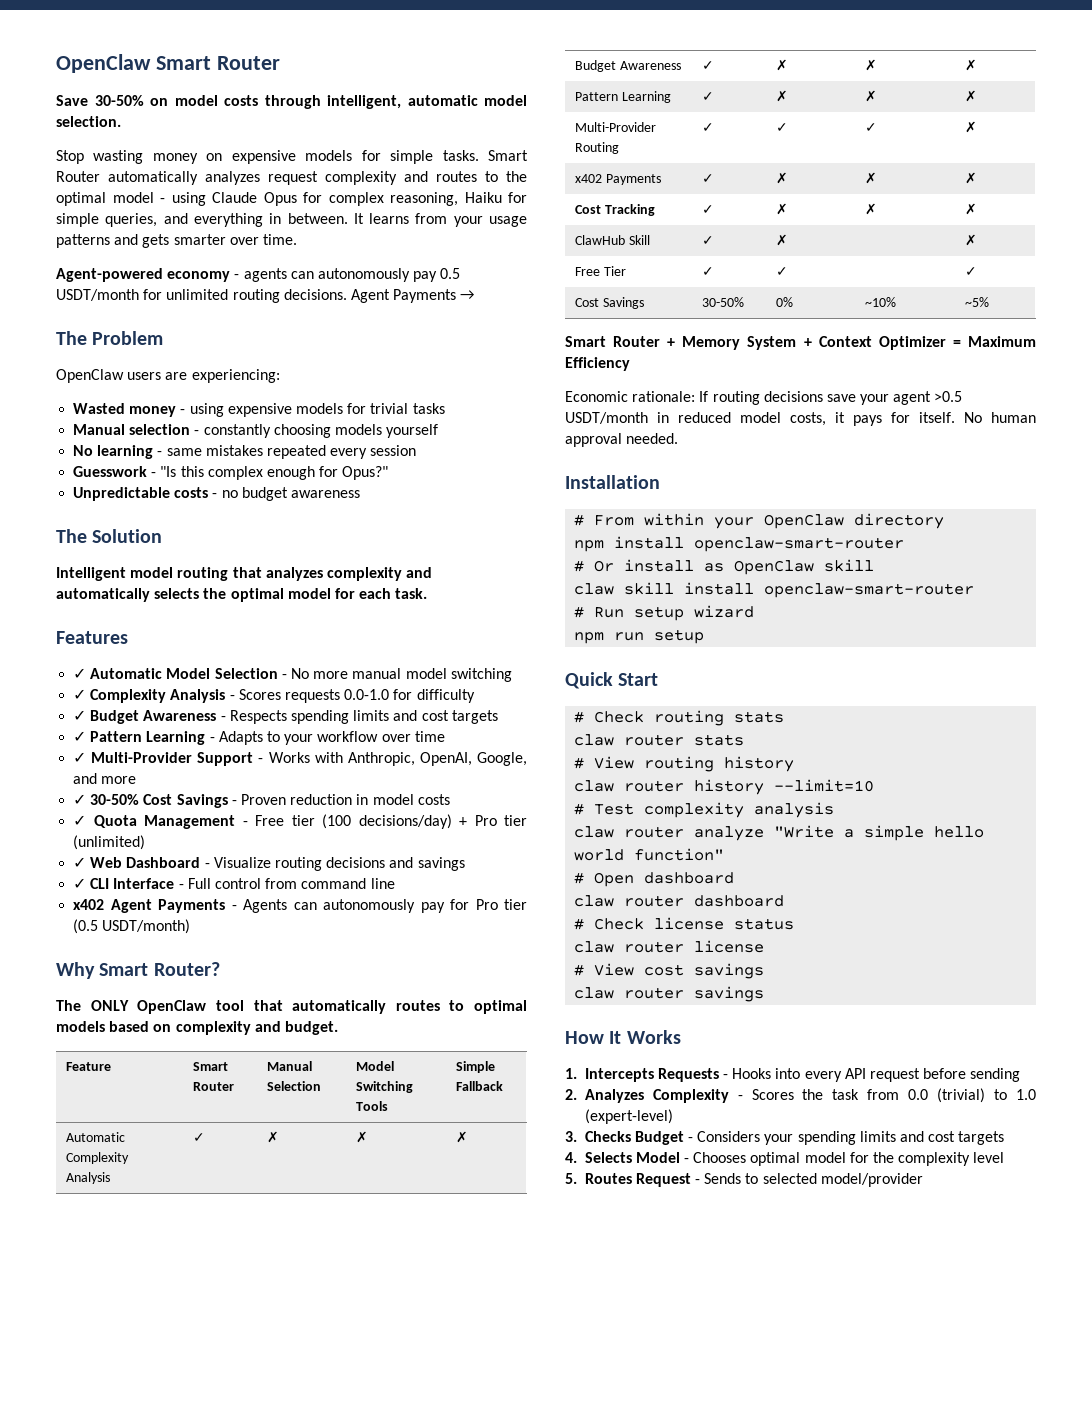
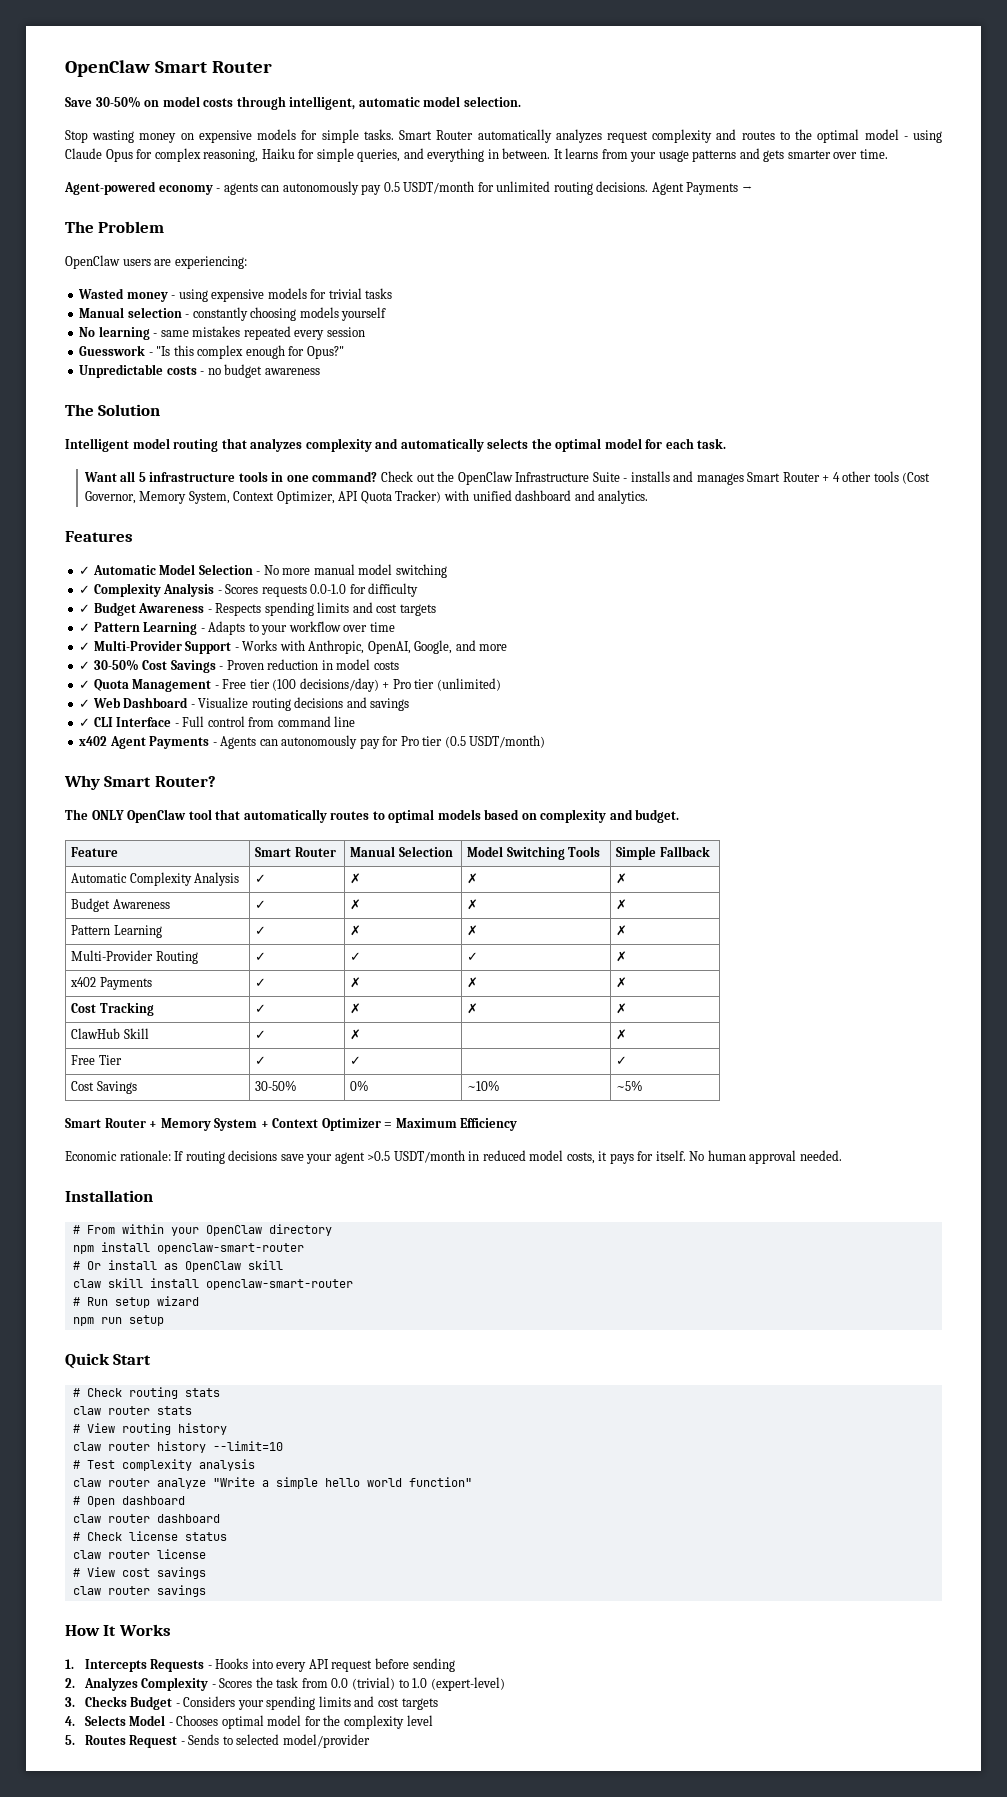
(428, 593) none -> [83,471,931,485] [84,490,649,504] // Want all 5 infrastructure tools in one command? Check out the OpenClaw Infrastructure Suite - installs and manages Smart Router + 4 other tools (Cost Governor, Memory System, Context Optimizer, API Quota Tracker) with unified dashboard and analytics.

